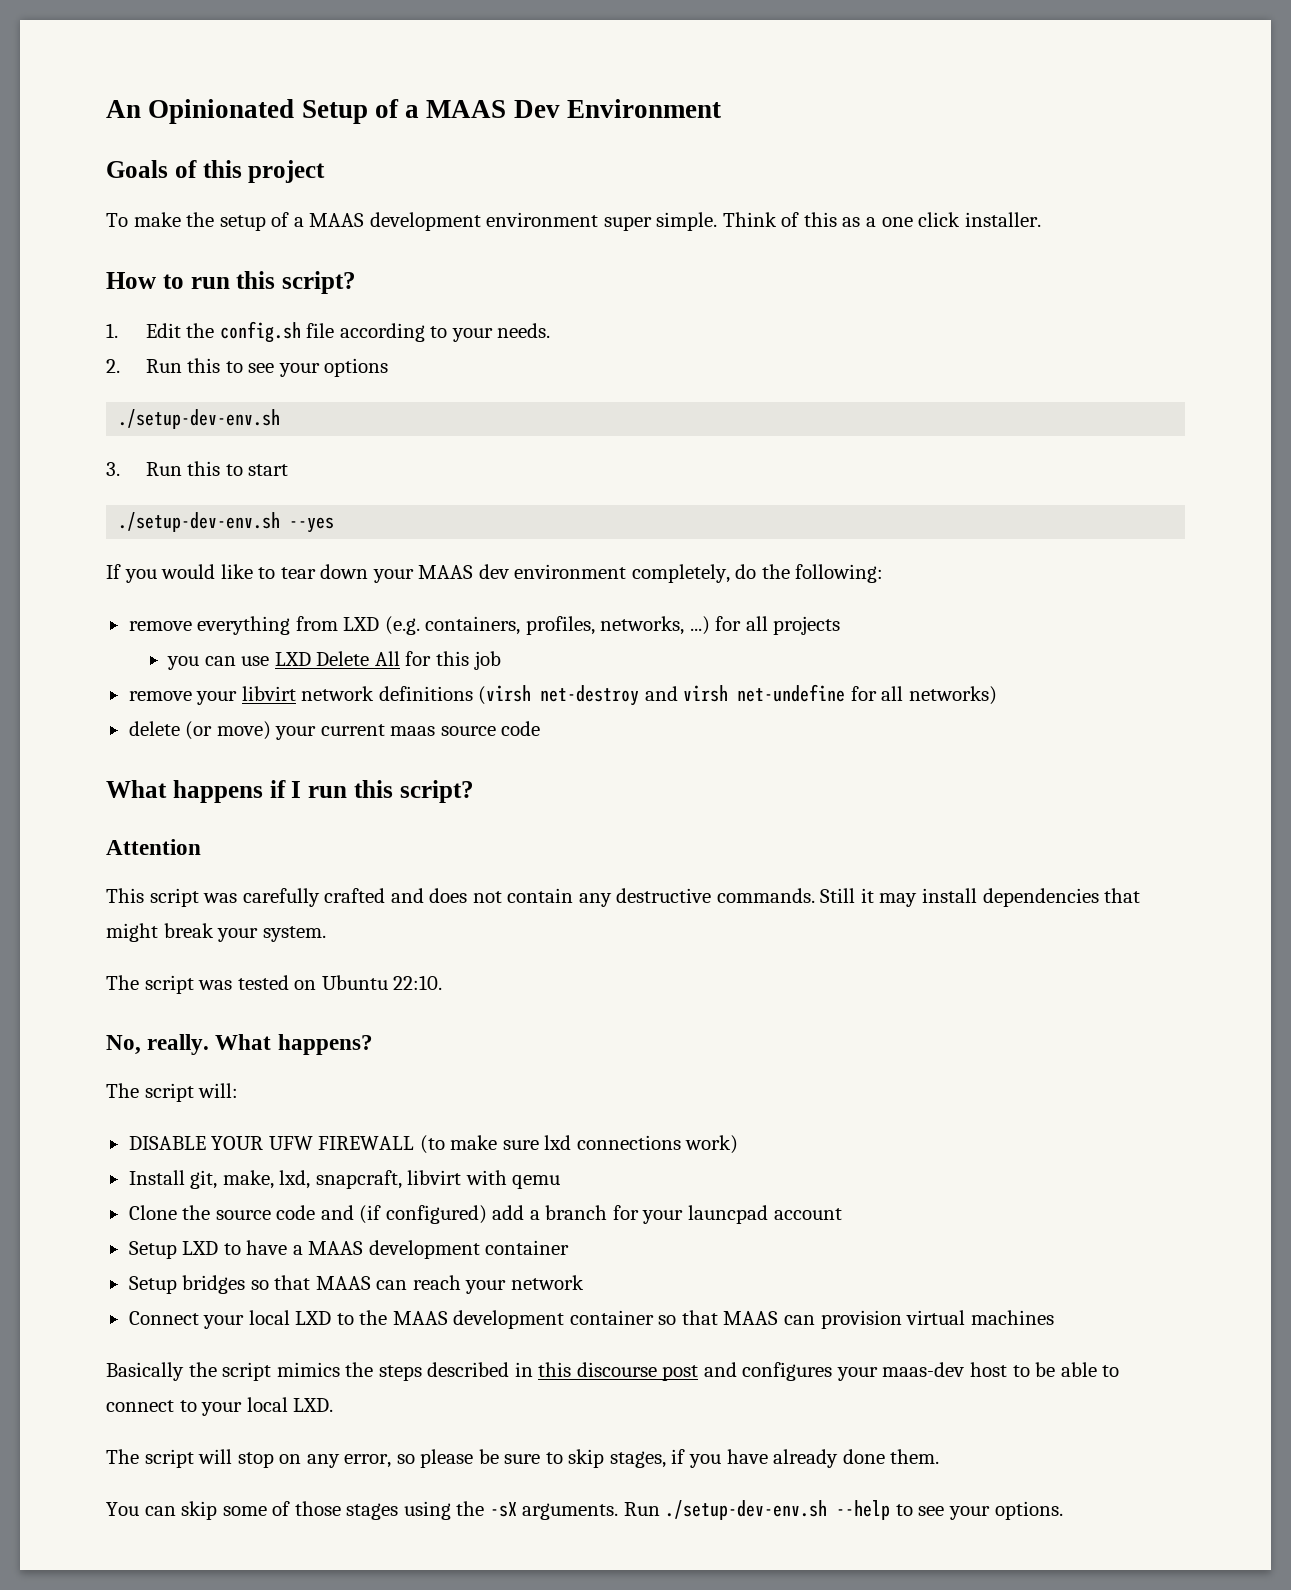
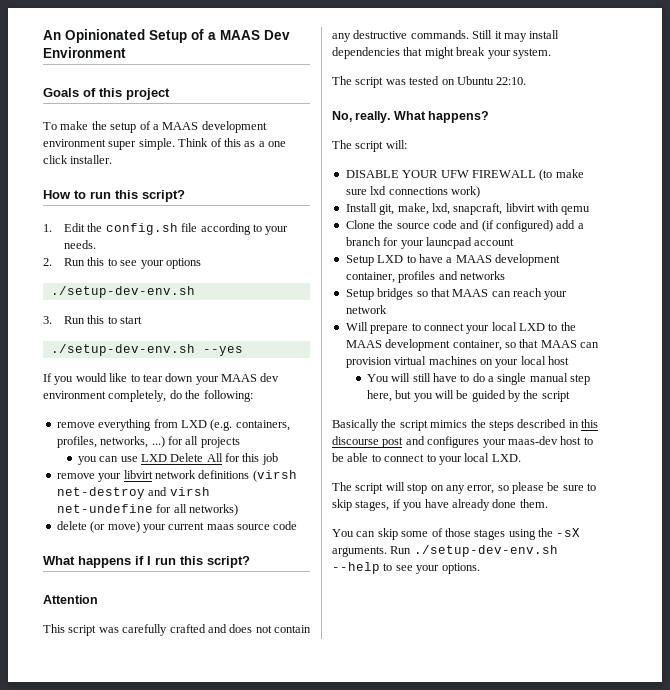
[485,1240,570,1255] container -> [345,271,505,283] container, profiles and networks
[128,1311,199,1325] Connect -> [345,322,464,334] Will prepare to connect
[569,1310,654,1325] container -> [452,340,502,351] container,
(1054, 1317) none -> [479,356,569,368] [366,373,591,385] [366,390,570,402] on your local host // You will still have to do a single manual step here, but you will be guided by the script

